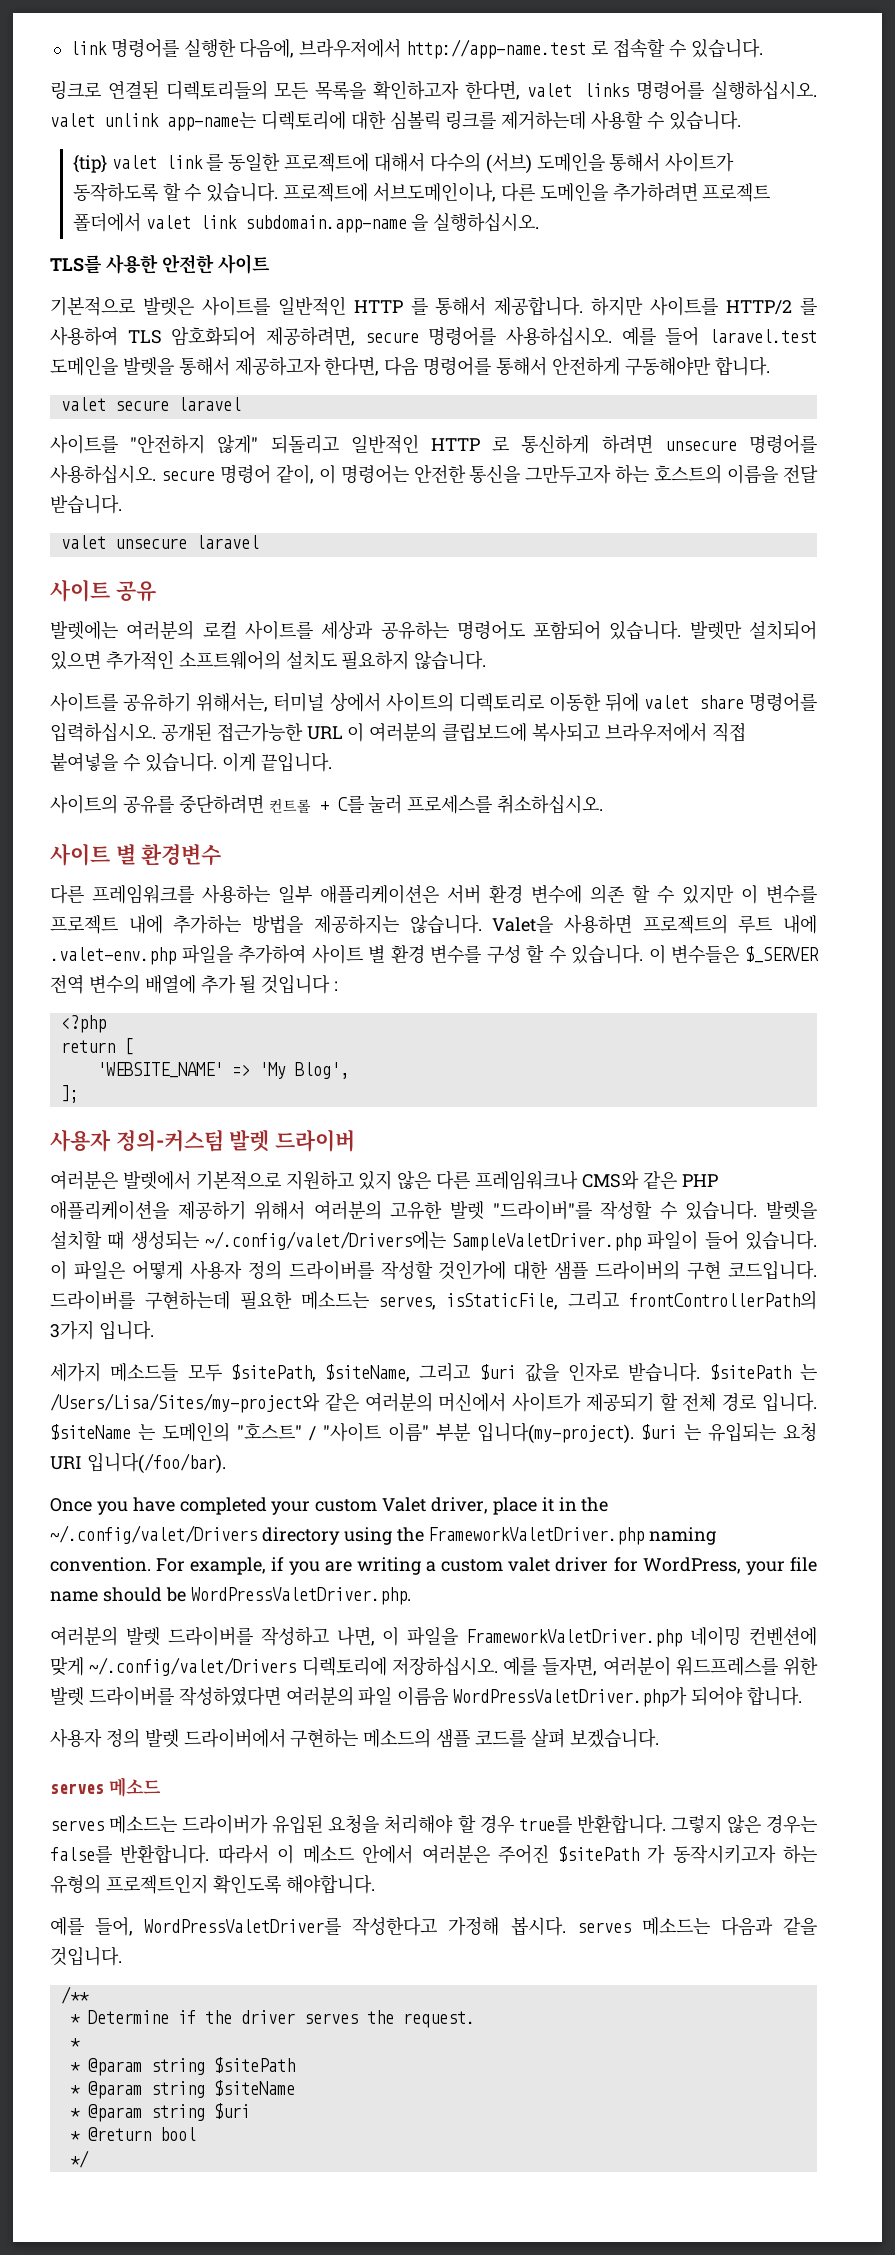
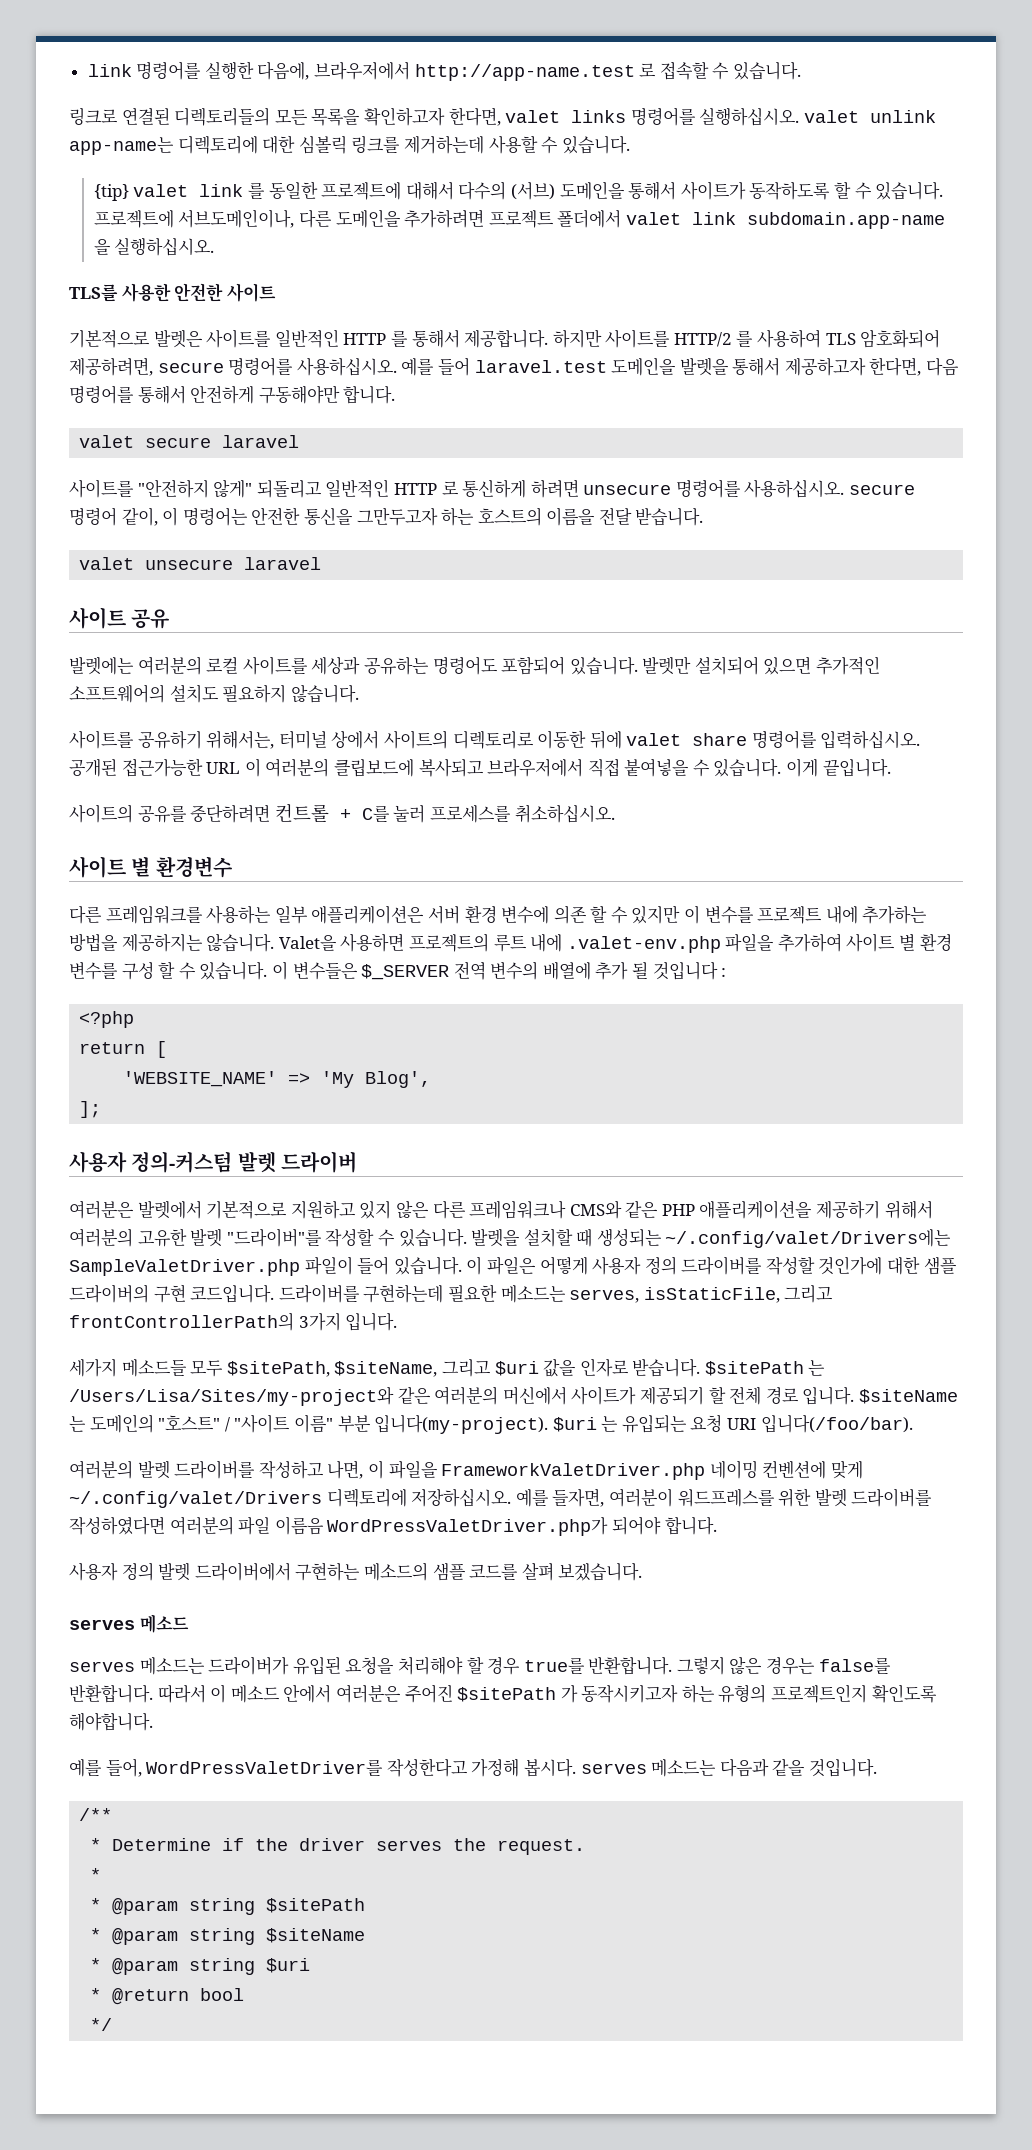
[50,1497,609,1515] [50,1525,717,1545] [50,1557,817,1575] [50,1587,411,1605] // Once you have completed your custom Valet driver, place it in the ~/.config/valet/Drivers directory using the FrameworkValetDriver.php naming convention. For example, if you are writing a custom valet driver for WordPress, your file name should be WordPressValetDriver.php. -> (913, 1424) none

